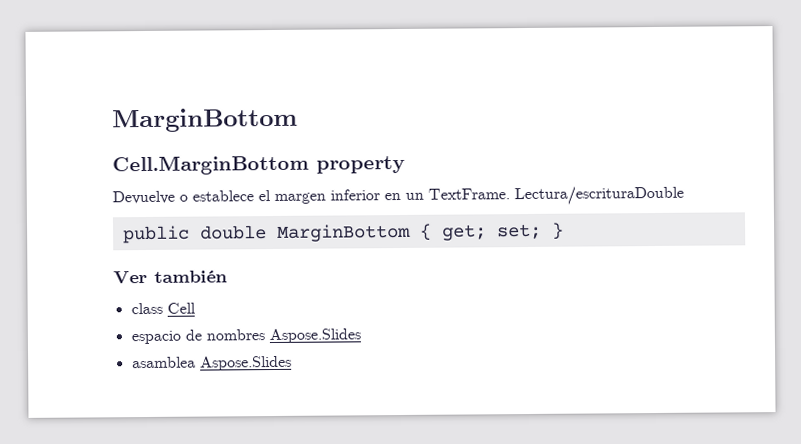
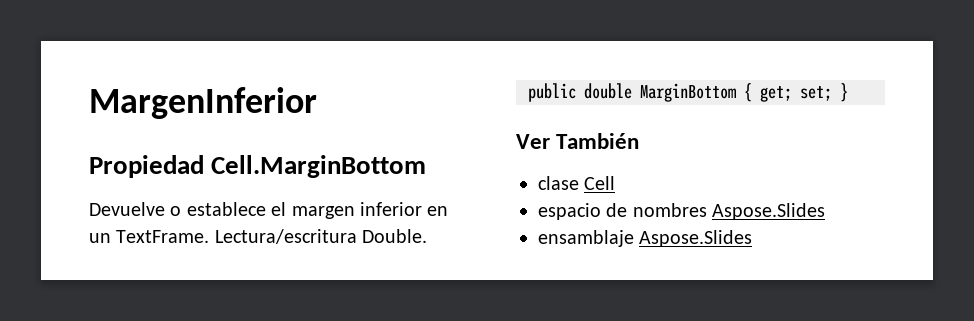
[112,107,298,133] MarginBottom // -> [89,87,317,119] [89,155,204,178] MargenInferior // Propiedad
[316,155,405,174] property -> (427, 166) none
[514,185,684,206] Lectura/escrituraDouble -> [214,229,428,244] Lectura/escritura Double.
[154,270,228,283] [130,302,163,315] también // class -> [556,133,640,149] [538,176,579,190] También // clase
[131,356,196,369] asamblea -> [538,230,634,247] ensamblaje

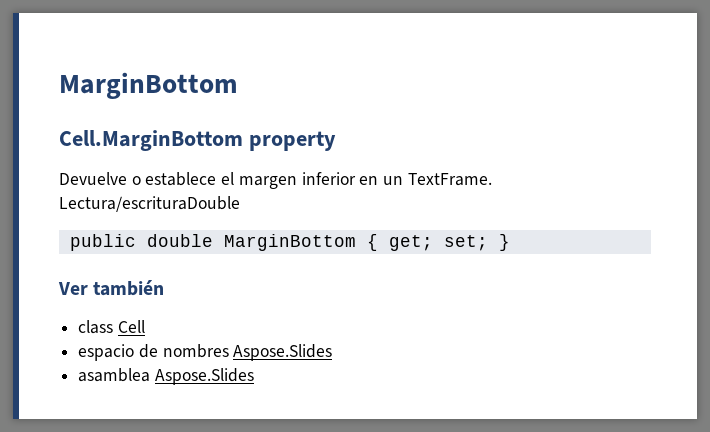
[89,87,317,119] [89,155,204,178] MargenInferior // Propiedad -> [59,72,238,99] MarginBottom //
(427, 166) none -> [248,131,336,151] property
[214,229,428,244] Lectura/escritura Double. -> [59,196,240,212] Lectura/escrituraDouble
[556,133,640,149] [538,176,579,190] También // clase -> [93,280,165,296] [78,320,114,334] también // class
[538,230,634,247] ensamblaje -> [78,368,151,382] asamblea

